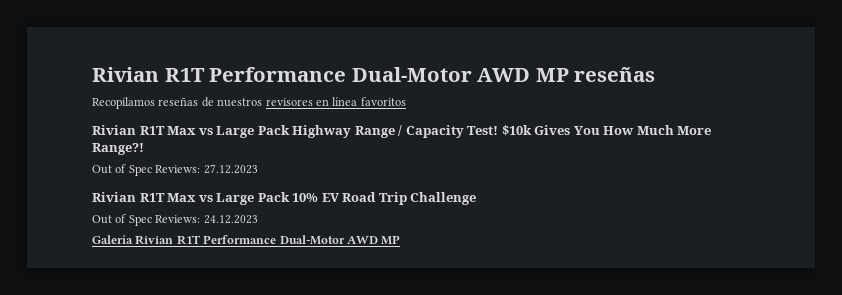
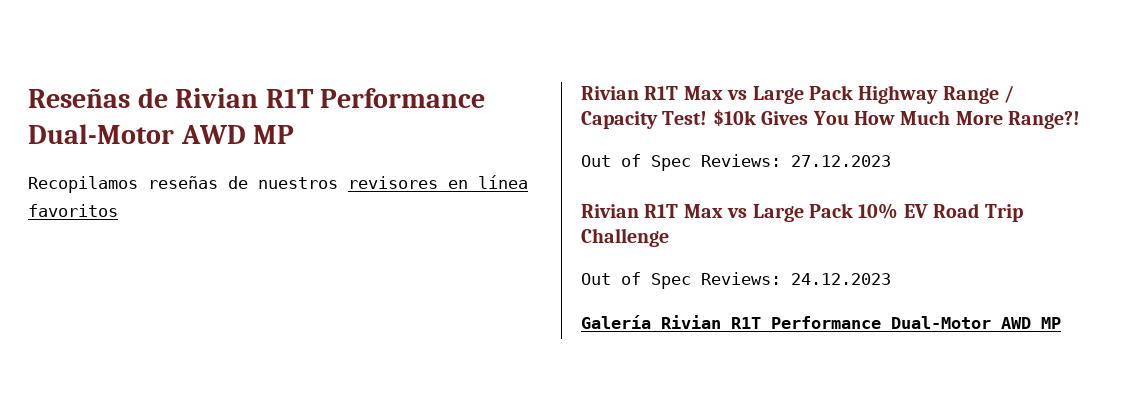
[92,67,656,82] Rivian R1T Performance Dual-Motor AWD MP reseñas -> [28,88,486,108] [28,124,295,144] Reseñas de Rivian R1T Performance Dual-Motor AWD MP

